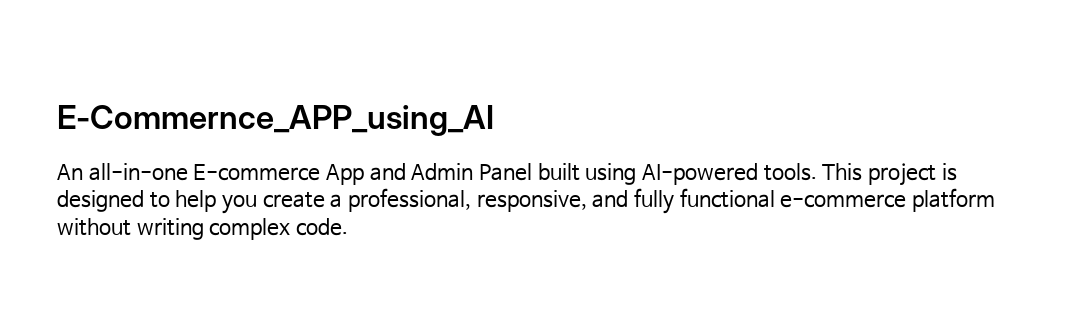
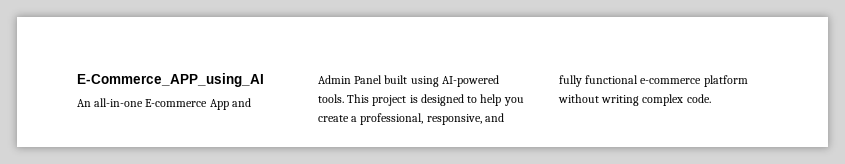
[57,105,494,136] E-Commernce_APP_using_AI -> [77,73,264,87] E-Commerce_APP_using_AI

